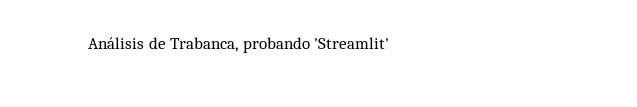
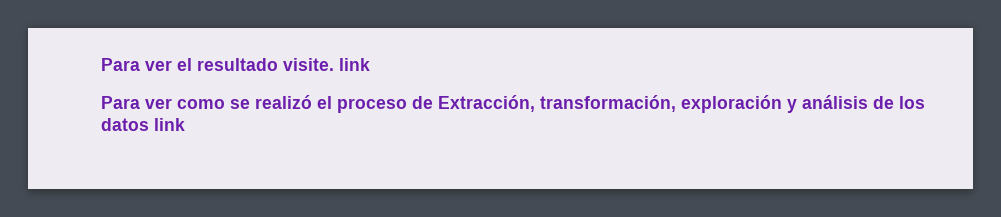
[88,37,390,53] Análisis de Trabanca, probando 'Streamlit' -> [101,58,370,71] [101,95,925,113] [101,118,185,131] Para ver el resultado visite. link // Para ver como se realizó el proceso de Extracción, transformación, exploración y análisis de los datos link

